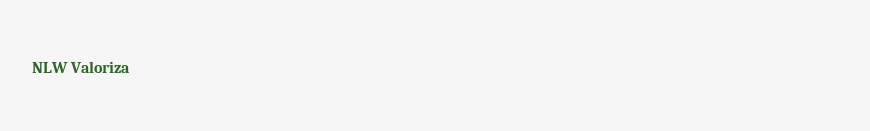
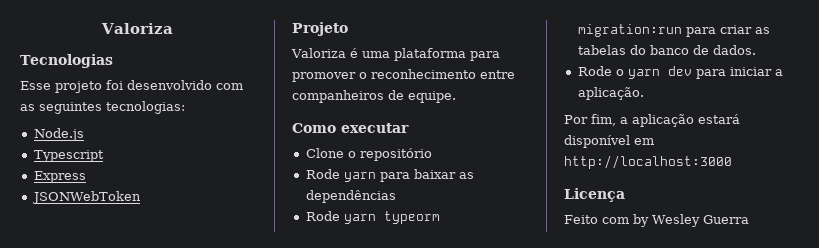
[32,61,131,73] NLW Valoriza -> [101,23,174,34] [20,54,113,68] [20,80,243,93] [20,101,185,114] [33,128,84,141] [33,150,104,162] [33,171,86,183] [31,191,141,204] [292,22,348,36] [291,48,500,61] [292,69,515,82] [292,90,456,103] [292,123,409,133] [305,148,432,161] [305,169,474,182] [305,190,396,203] [305,211,440,224] [577,24,770,37] [577,45,756,55] [577,66,783,79] [577,87,644,100] [564,114,740,127] [564,135,654,148] [564,155,732,169] [564,188,625,202] [564,214,749,227] Valoriza // Tecnologias // Esse projeto foi desenvolvido com as seguintes tecnologias: // Node.js // Typescript // Express // JSONWebToken // Projeto // Valoriza é uma plataforma para promover o reconhecimento entre companheiros de equipe. // Como executar // Clone o repositório // Rode yarn para baixar as dependências // Rode yarn typeorm migration:run para criar as tabelas do banco de dados. // Rode o yarn dev para iniciar a aplicação. // Por fim, a aplicação estará disponível em http://localhost:3000 // Licença // Feito com by Wesley Guerra

